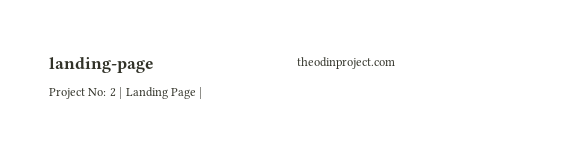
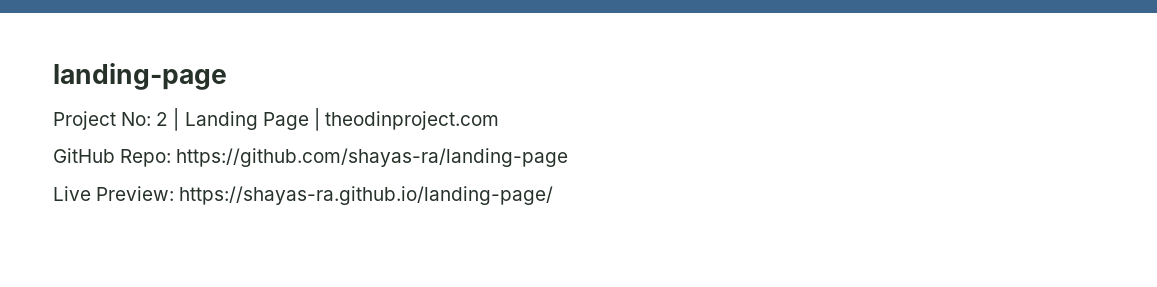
(395, 63) none -> [53,148,569,167] [53,186,554,205] // GitHub Repo: https://github.com/shayas-ra/landing-page // Live Preview: https://shayas-ra.github.io/landing-page/

